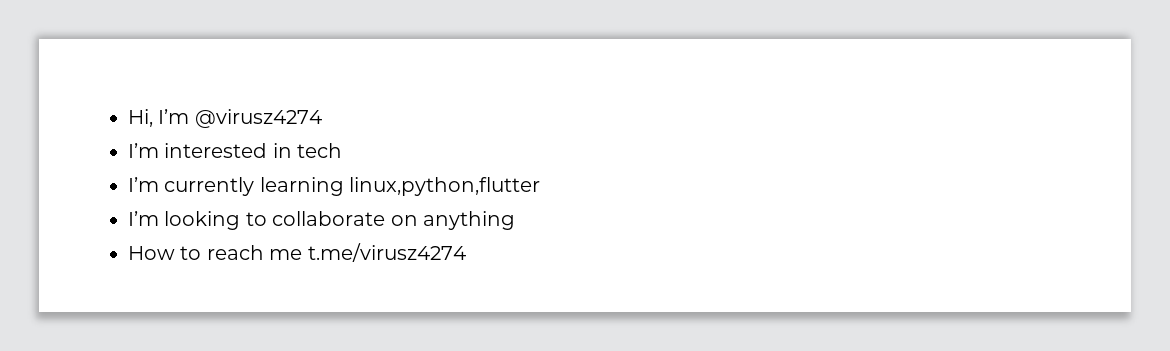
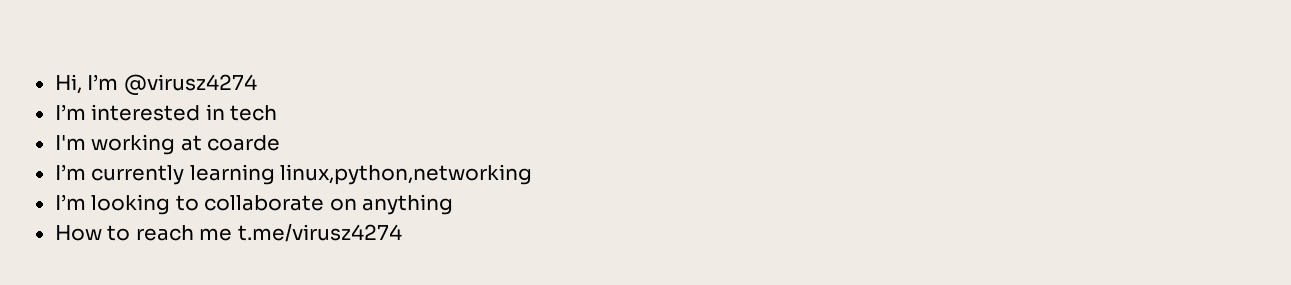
(343, 150) none -> [54,134,281,155] // I'm working at coarde
[349,177,541,196] linux,python,flutter -> [280,164,533,185] linux,python,networking

